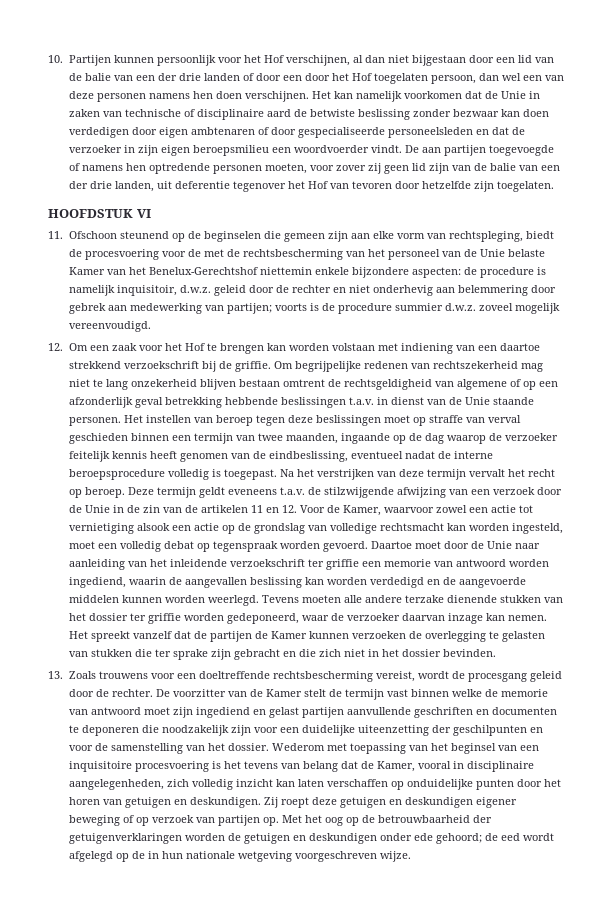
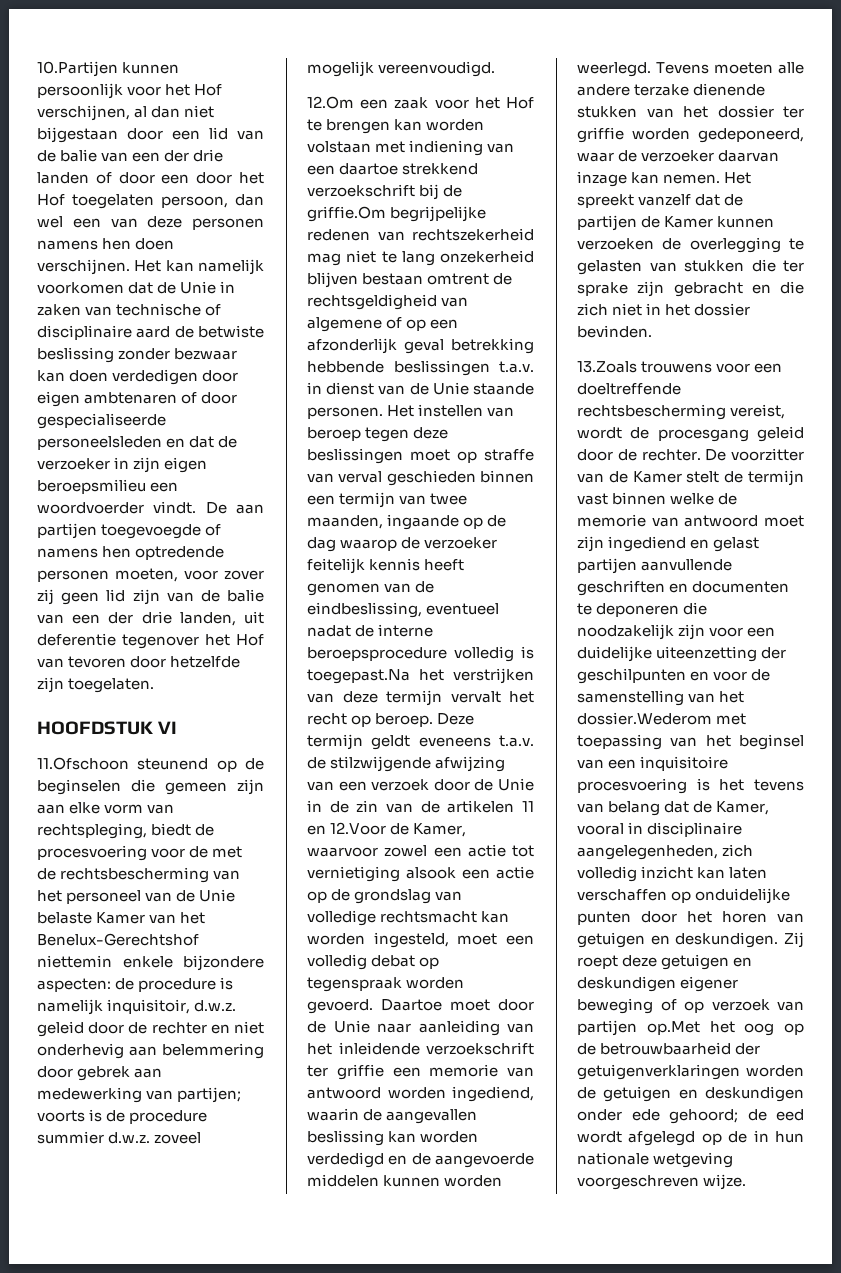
[48,55,111,66] 10. Partijen -> [37,61,118,77] 10.Partijen
[48,231,117,239] 11. Ofschoon -> [37,757,129,770] 11.Ofschoon
[48,343,88,351] 12. Om -> [307,96,354,109] 12.Om
[234,361,293,372] griffie. Om -> [307,206,386,222] griffie.Om
[223,469,294,480] toegepast. Na -> [307,669,410,684] toegepast.Na
[281,505,325,513] 12. Voor -> [330,822,387,835] 12.Voor
[48,671,96,679] 13. Zoals -> [577,361,637,373] 13.Zoals
[227,743,325,751] dossier. Wederom -> [577,712,712,725] dossier.Wederom
[262,815,302,826] op. Met -> [646,1021,700,1035] op.Met

